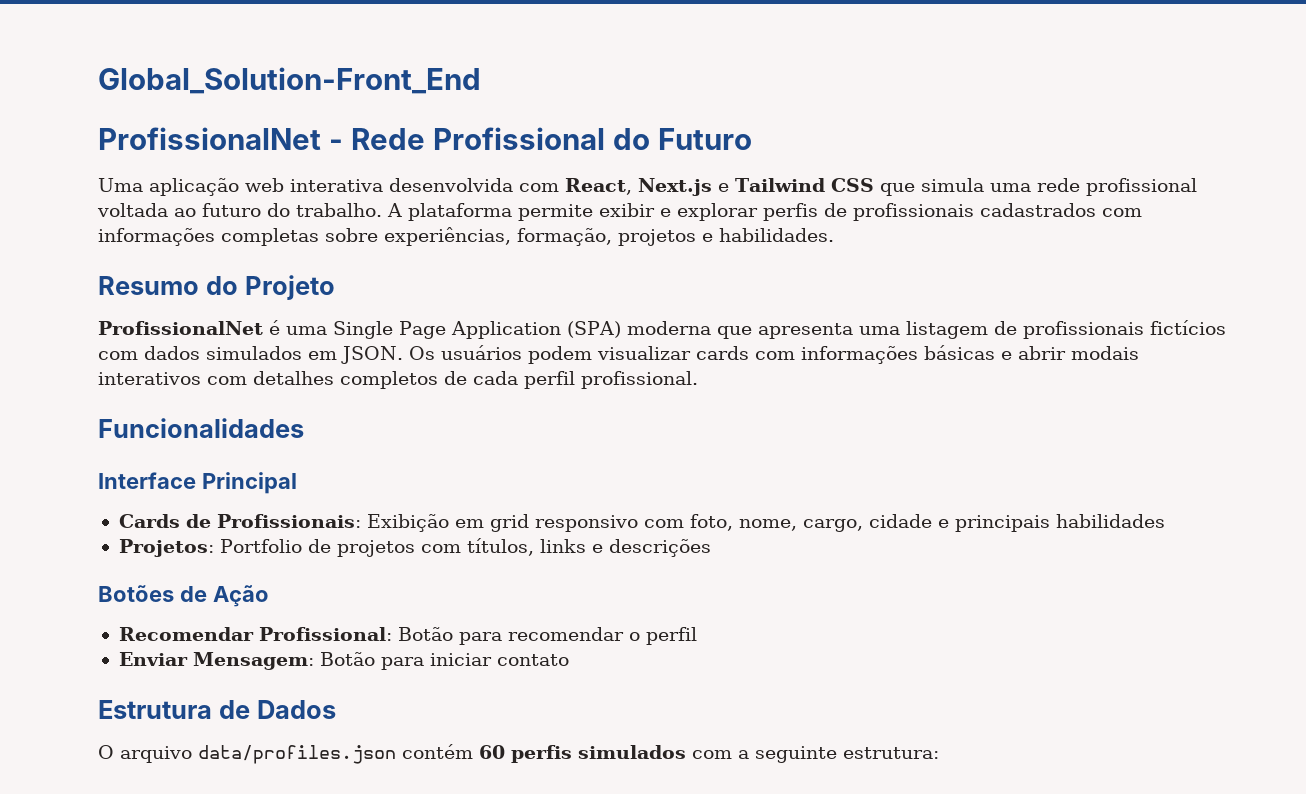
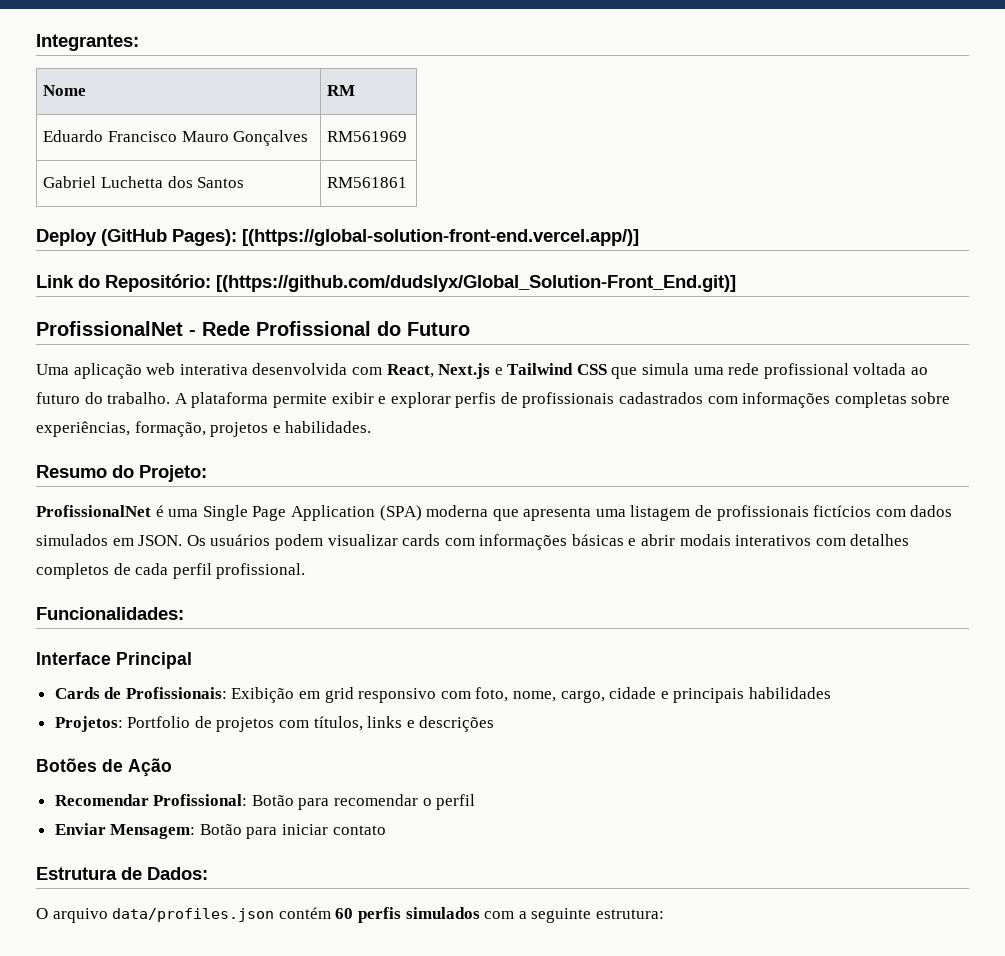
[98,67,481,94] Global_Solution-Front_End -> [36,34,139,51] [43,85,87,96] [327,85,356,96] [43,130,309,146] [327,131,408,142] [43,176,245,188] [327,177,408,188] [36,229,639,246] [36,274,736,292] Integrantes: // Nome | RM // Eduardo Francisco Mauro Gonçalves | RM561969 // Gabriel Luchetta dos Santos | RM561861 // Deploy (GitHub Pages): [(https://global-solution-front-end.vercel.app/)] // Link do Repositório: [(https://github.com/dudslyx/Global_Solution-Front_End.git)]
[244,275,335,300] Projeto -> [139,465,207,482] Projeto:
[98,418,304,438] Funcionalidades -> [36,607,184,620] Funcionalidades:
[256,700,336,719] Dados -> [147,867,208,880] Dados:

